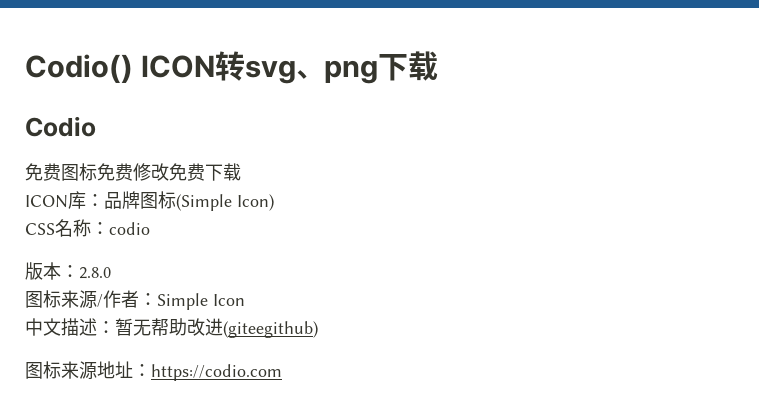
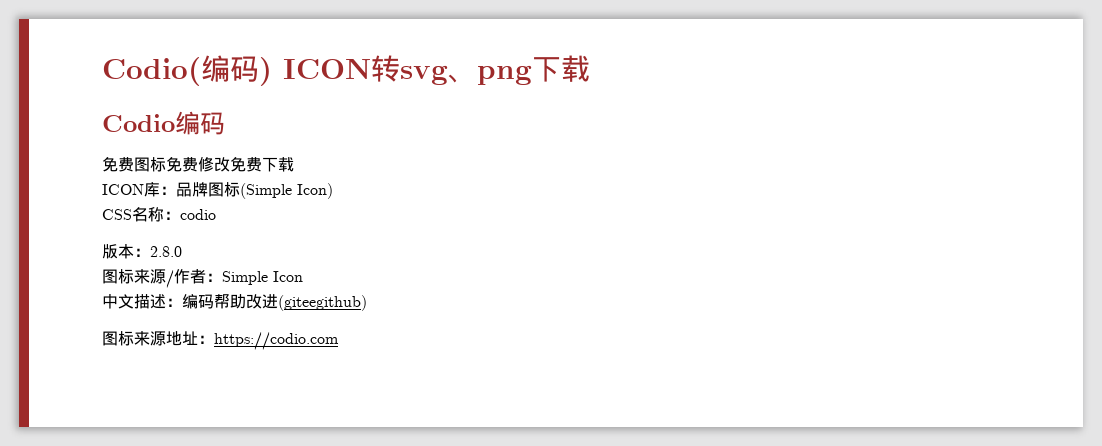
[25,54,133,83] Codio() -> [102,55,272,86] Codio(编码)
(96, 126) none -> [175,111,225,135] 编码
[115,318,151,336] 暂无 -> [182,294,214,309] 编码

